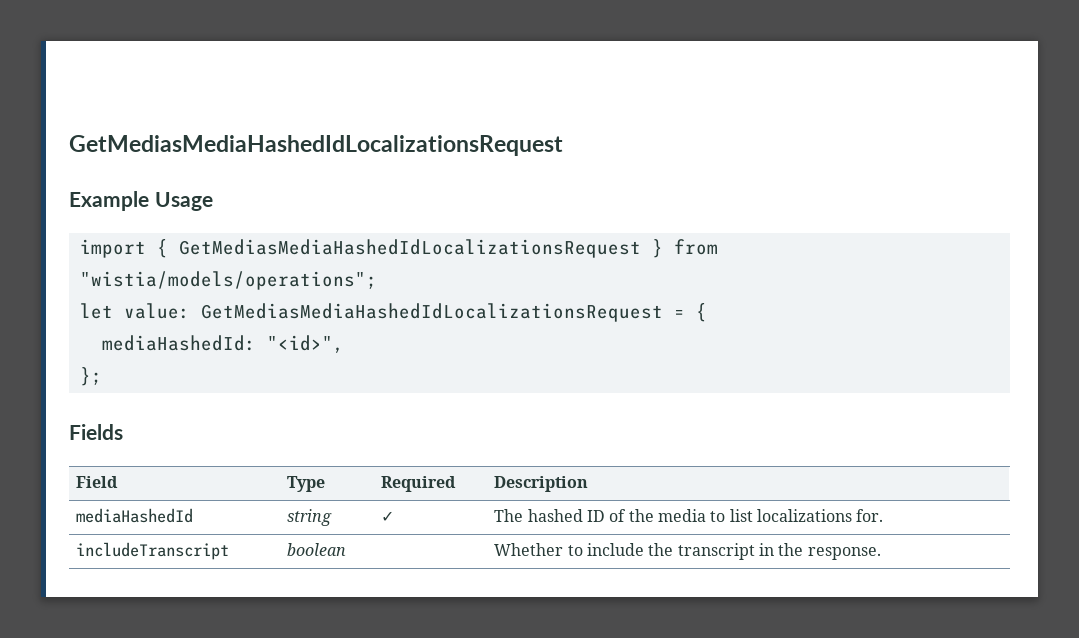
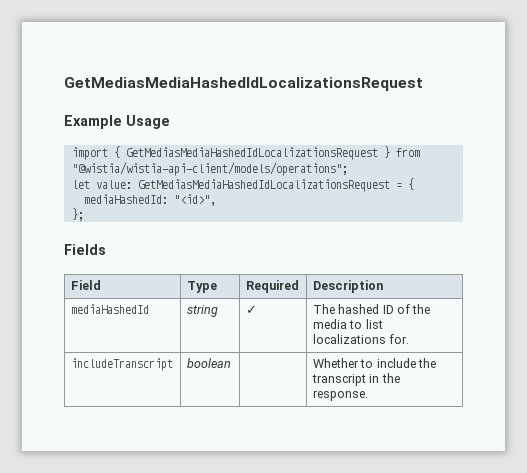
[79,271,377,290] "wistia/models/operations"; -> [71,162,348,176] "@wistia/wistia-api-client/models/operations";

